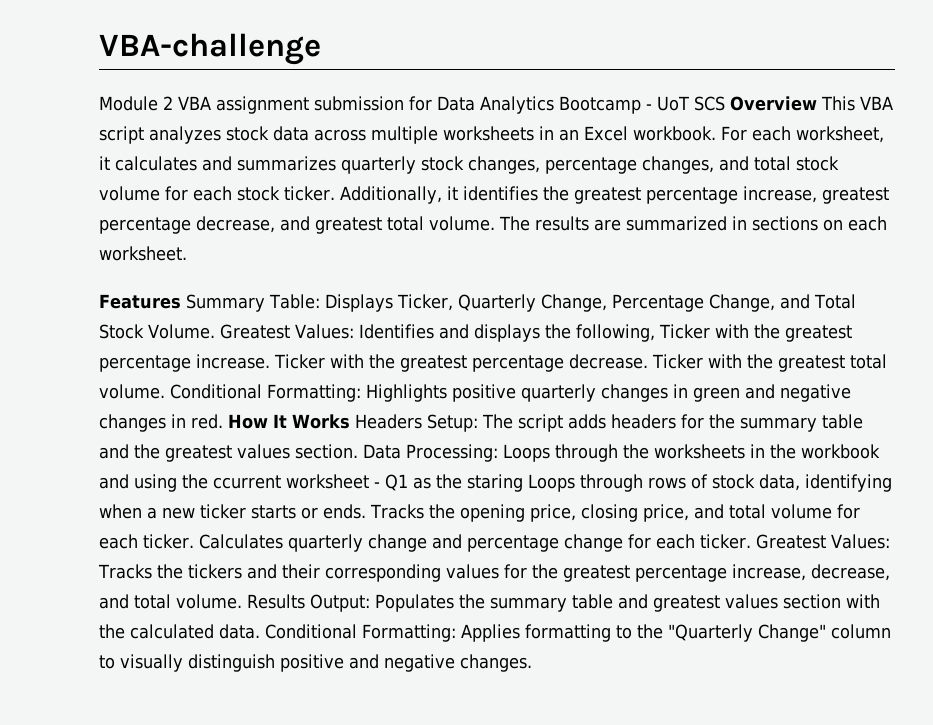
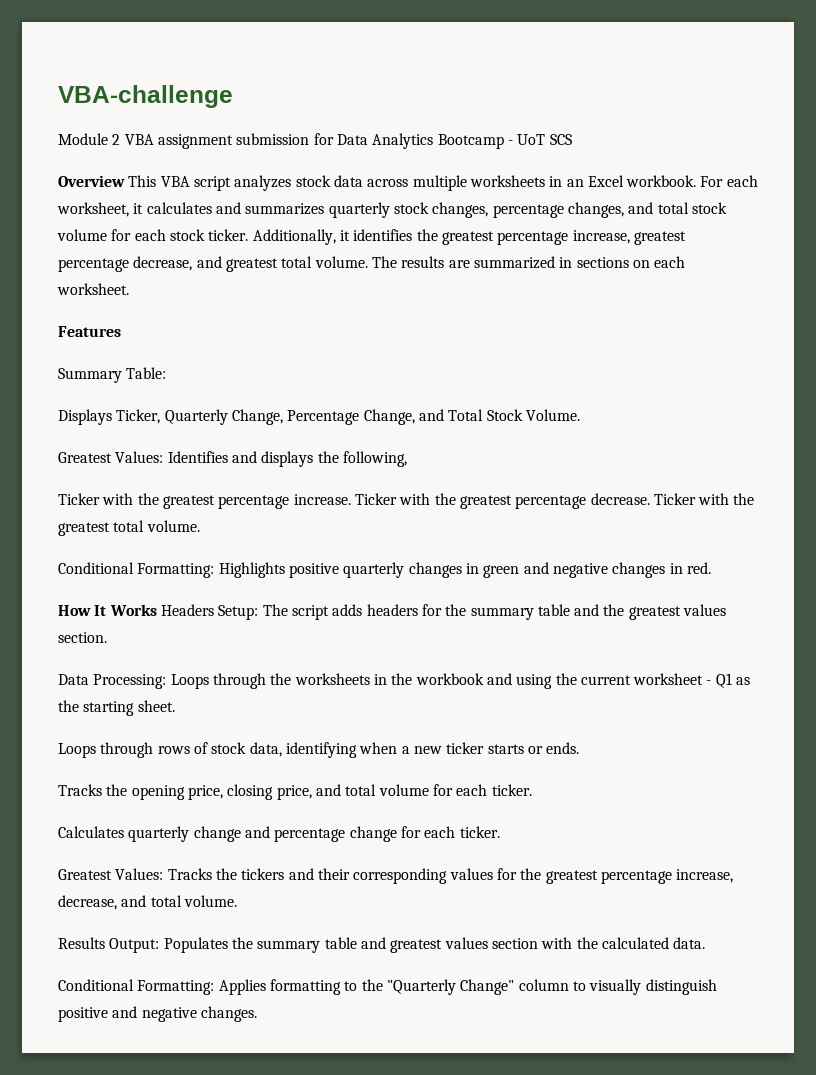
(725, 103) none -> (572, 139) //
(181, 301) none -> (121, 331) //
(320, 301) none -> (167, 373) //
(215, 331) none -> (580, 415) //
(655, 333) none -> (407, 459) //
(165, 391) none -> (200, 526) //
(223, 421) none -> (711, 568) //
(358, 451) none -> (107, 637) //
[213,475,281,489] ccurrent -> [580,675,631,685] current
[467,474,523,492] staring -> [83,700,175,716] starting sheet. //
(366, 511) none -> (580, 748) //
(194, 541) none -> (532, 790) //
(751, 541) none -> (500, 832) //
(242, 601) none -> (237, 901) //
(260, 631) none -> (706, 943) //

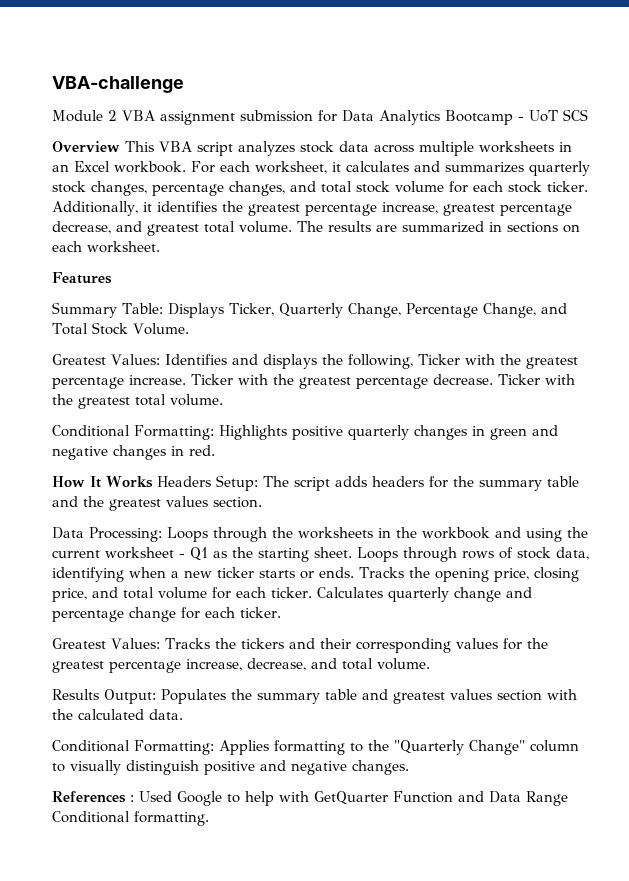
(167, 373) // -> (163, 308) none
(407, 459) // -> (413, 361) none
(175, 706) // -> (352, 552) none
(580, 748) // -> (354, 572) none
(532, 790) // -> (312, 592) none
(257, 1014) none -> [52,791,568,806] [52,811,209,826] // References : Used Google to help with GetQuarter Function and Data Range Conditional formatting.

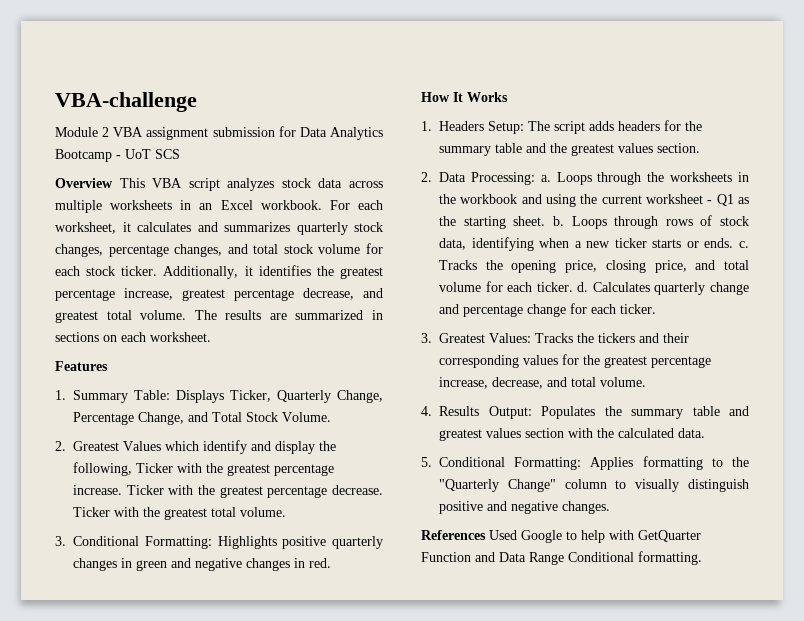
(112, 278) none -> [55,390,66,400] 1.
[52,354,317,369] Greatest Values: Identifies and displays -> [55,440,315,454] 2. Greatest Values which identify and display
(223, 400) none -> [55,536,66,546] 3.
(153, 482) none -> [421,121,432,131] // 1.
(262, 502) none -> [421,172,432,182] 2.
(162, 534) none -> [540,175,551,182] a.
(352, 552) none -> [552,216,564,226] b.
(354, 572) none -> [738,241,749,248] c.
(312, 592) none -> [577,282,589,292] d.
(281, 612) none -> [421,333,432,343] 3.
(430, 664) none -> [421,406,432,416] 4.
(183, 714) none -> [421,457,432,467] 5.
[130,795,134,802] : -> (486, 535) none

